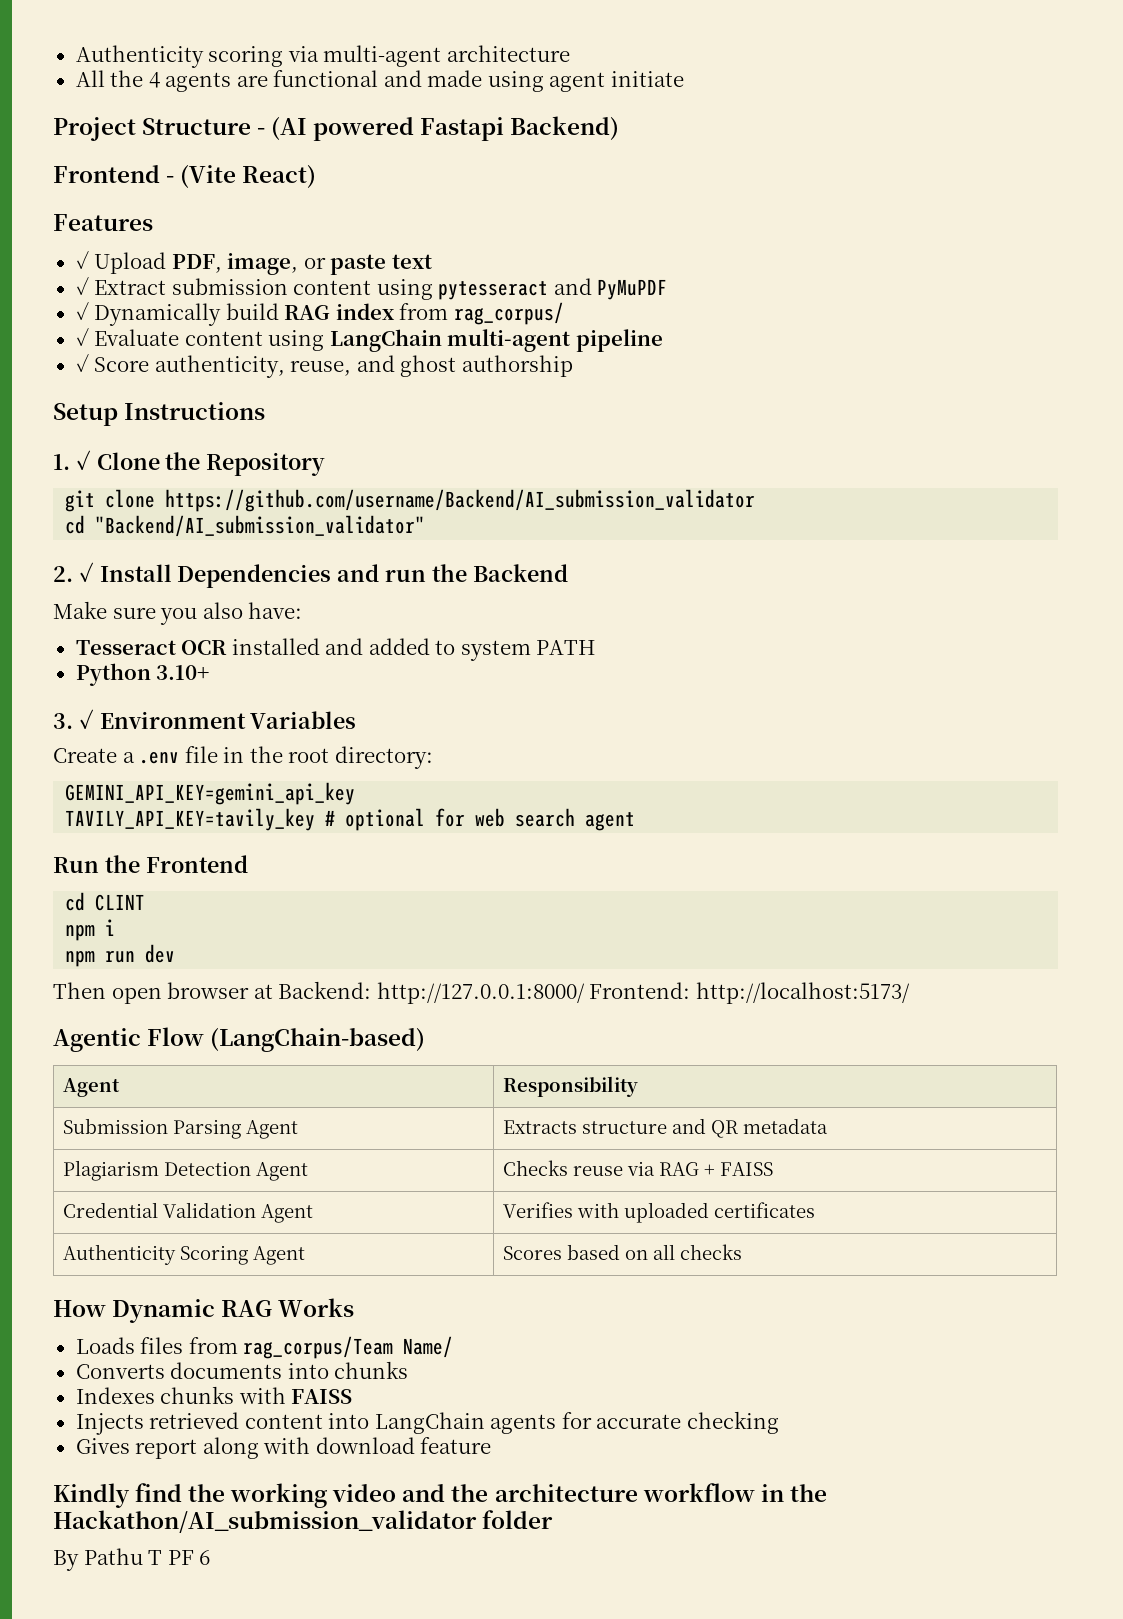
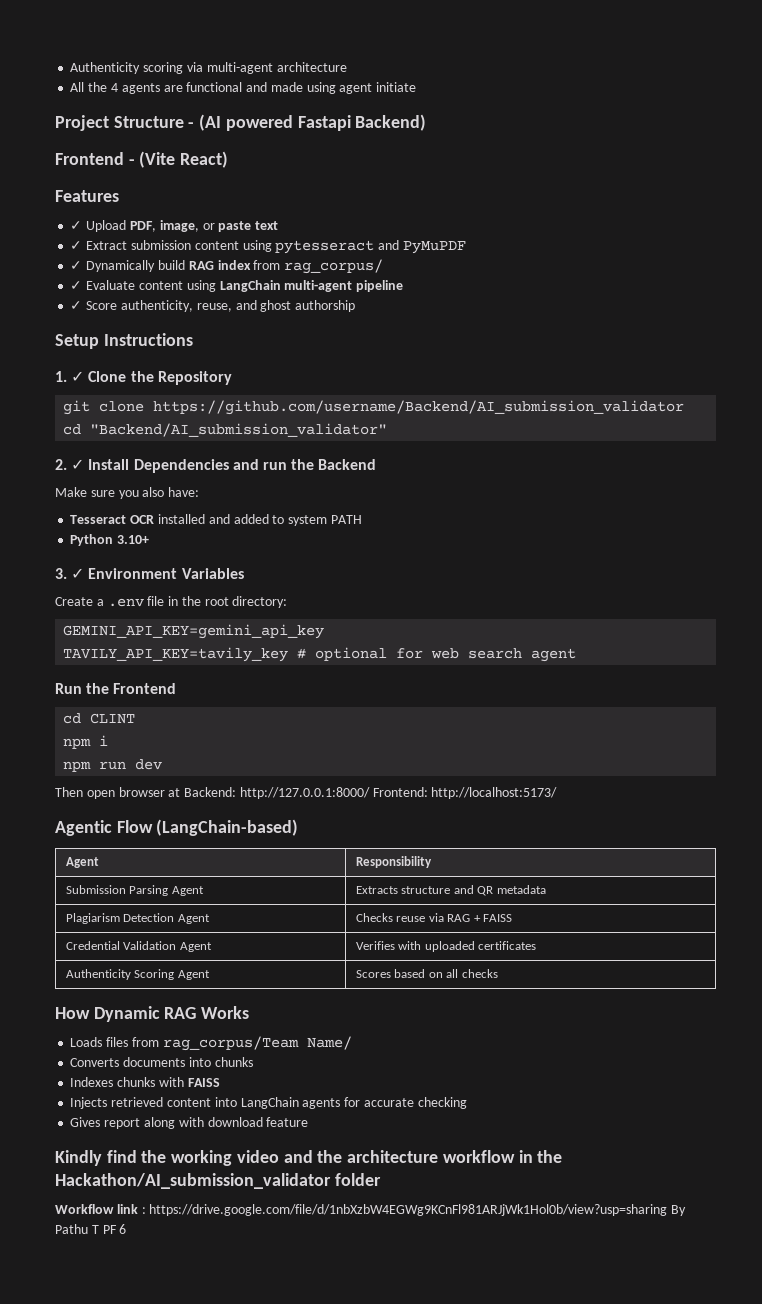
(554, 1519) none -> [55,1204,668,1216] Workflow link : https://drive.google.com/file/d/1nbXzbW4EGWg9KCnFl981ARJjWk1Hol0b/view?usp=sharing

